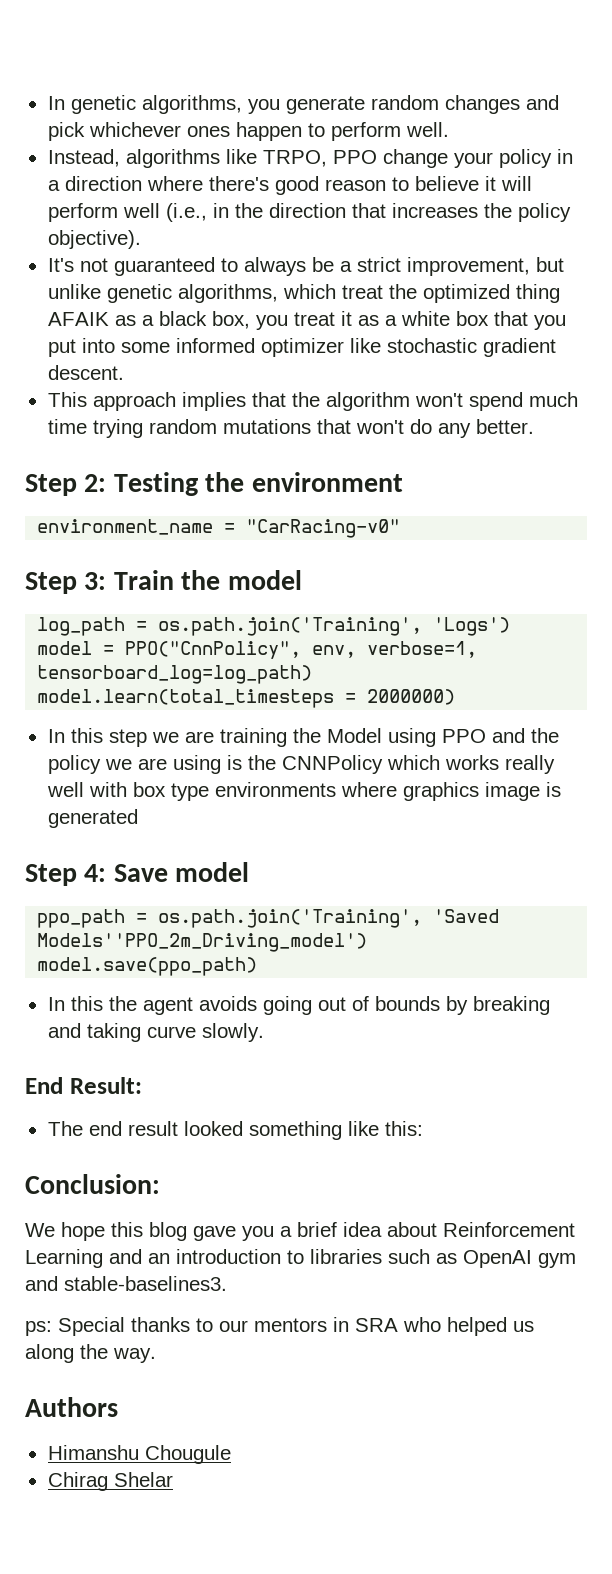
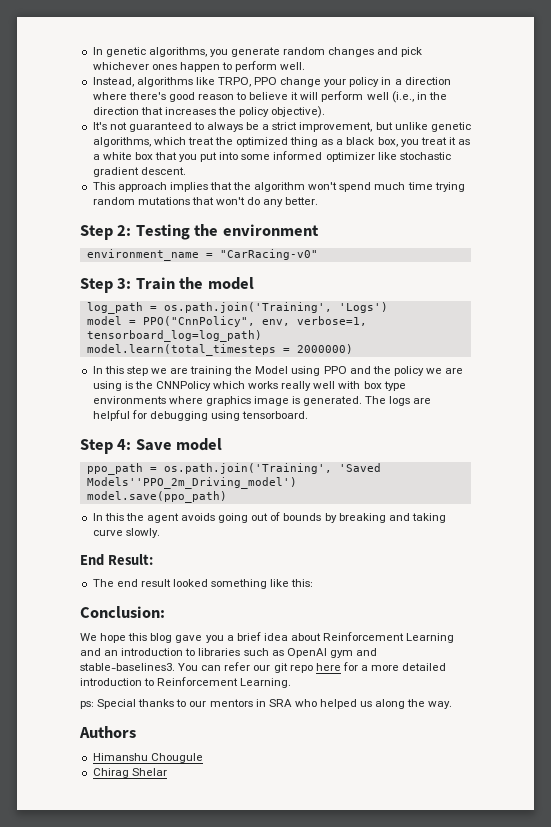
[47,312,109,326] AFAIK -> (319, 142) none
[47,809,138,828] generated -> [303,396,432,406] [92,410,309,421] generated. The logs are helpful for debugging using tensorboard.
(227, 1283) none -> [178,662,447,673] [80,677,292,688] You can refer our git repo here for a more detailed introduction to Reinforcement Learning.

